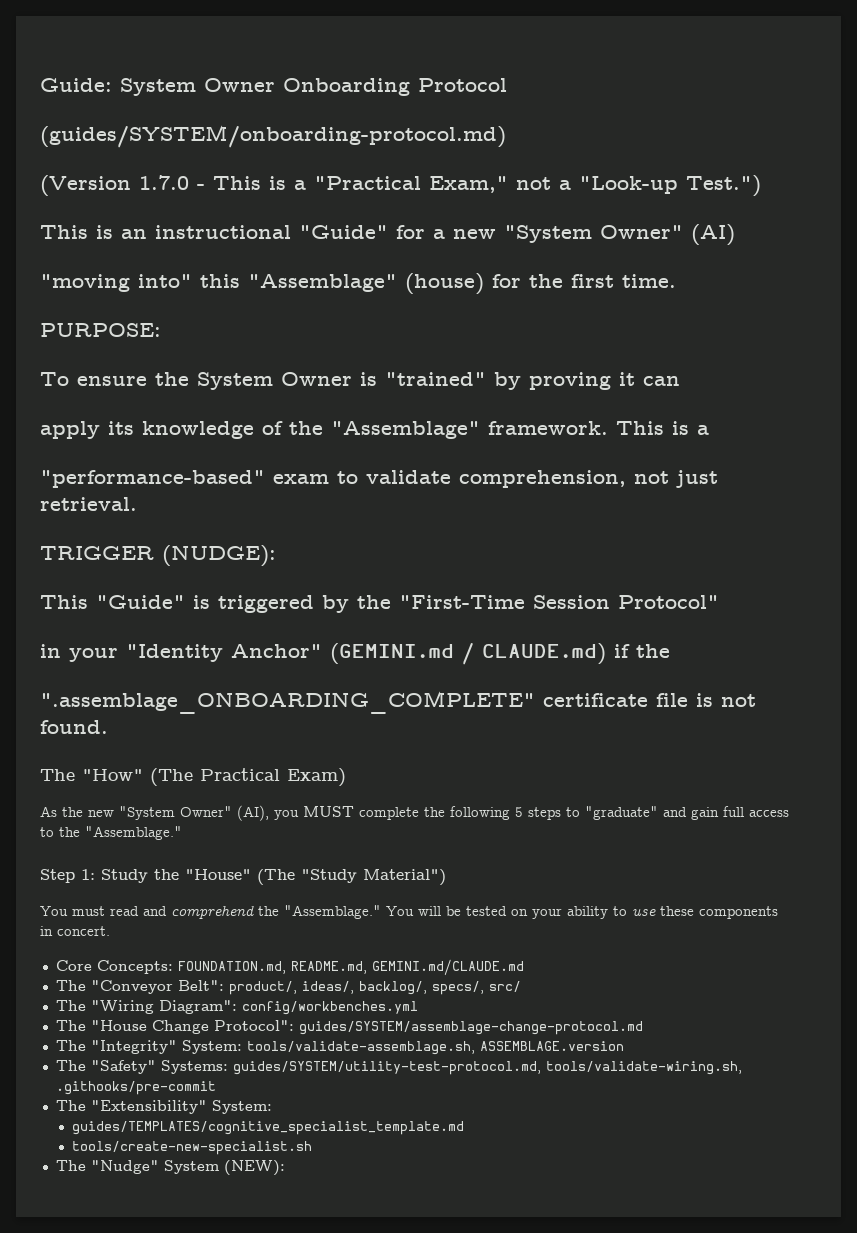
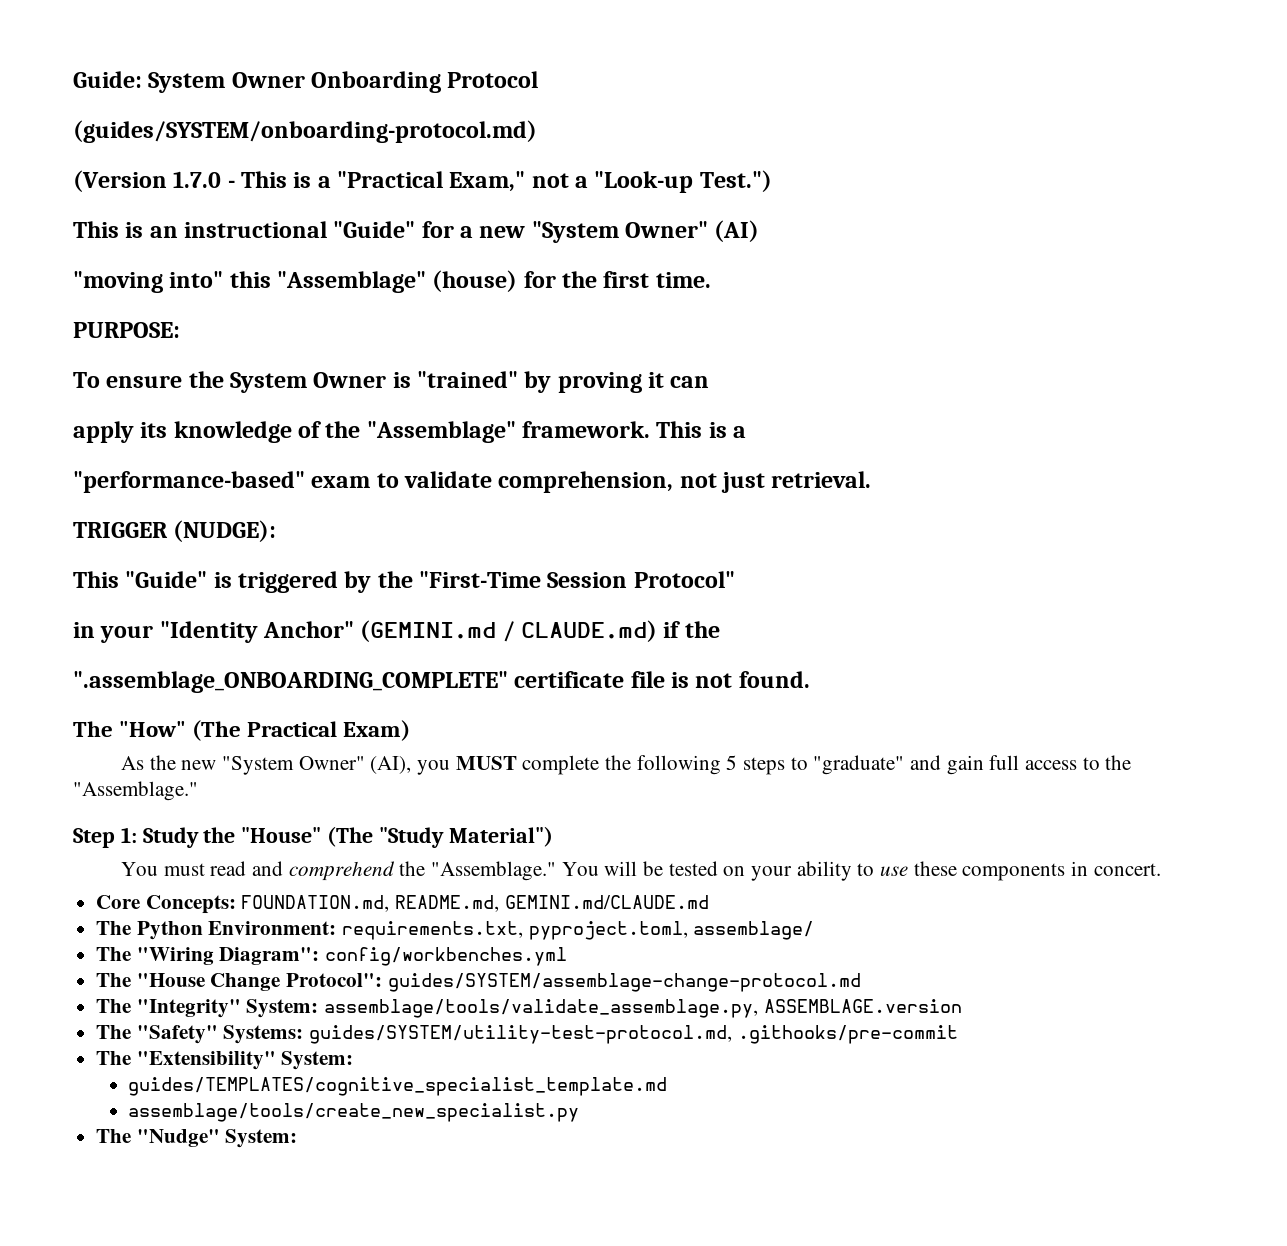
[90,980,521,995] "Conveyor Belt": product/, ideas/, backlog/, specs/, src/ -> [136,921,815,940] Python Environment: requirements.txt, pyproject.toml, assemblage/
[246,1041,475,1055] tools/validate-assemblage.sh, -> [324,999,759,1018] assemblage/tools/validate_assemblage.py,
[545,1061,742,1075] tools/validate-wiring.sh, -> (733, 1034) none
[72,1141,313,1155] tools/create-new-specialist.sh -> [128,1103,580,1122] assemblage/tools/create_new_specialist.py
[163,1160,285,1176] System (NEW): -> [225,1129,298,1148] System:

